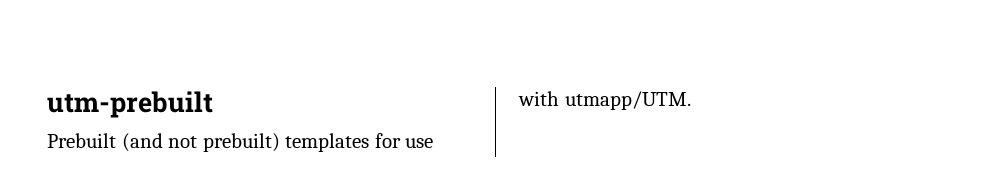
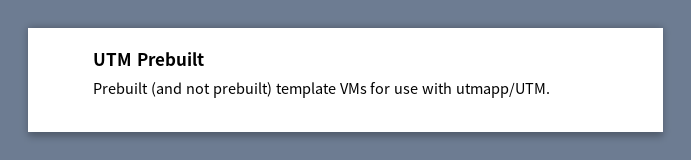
[47,91,213,118] utm-prebuilt -> [93,52,204,66] UTM Prebuilt
[285,133,370,152] templates -> [275,82,367,98] template VMs

